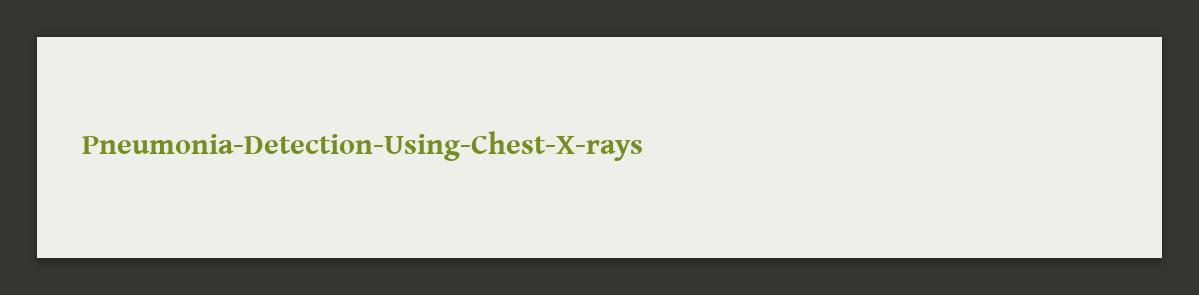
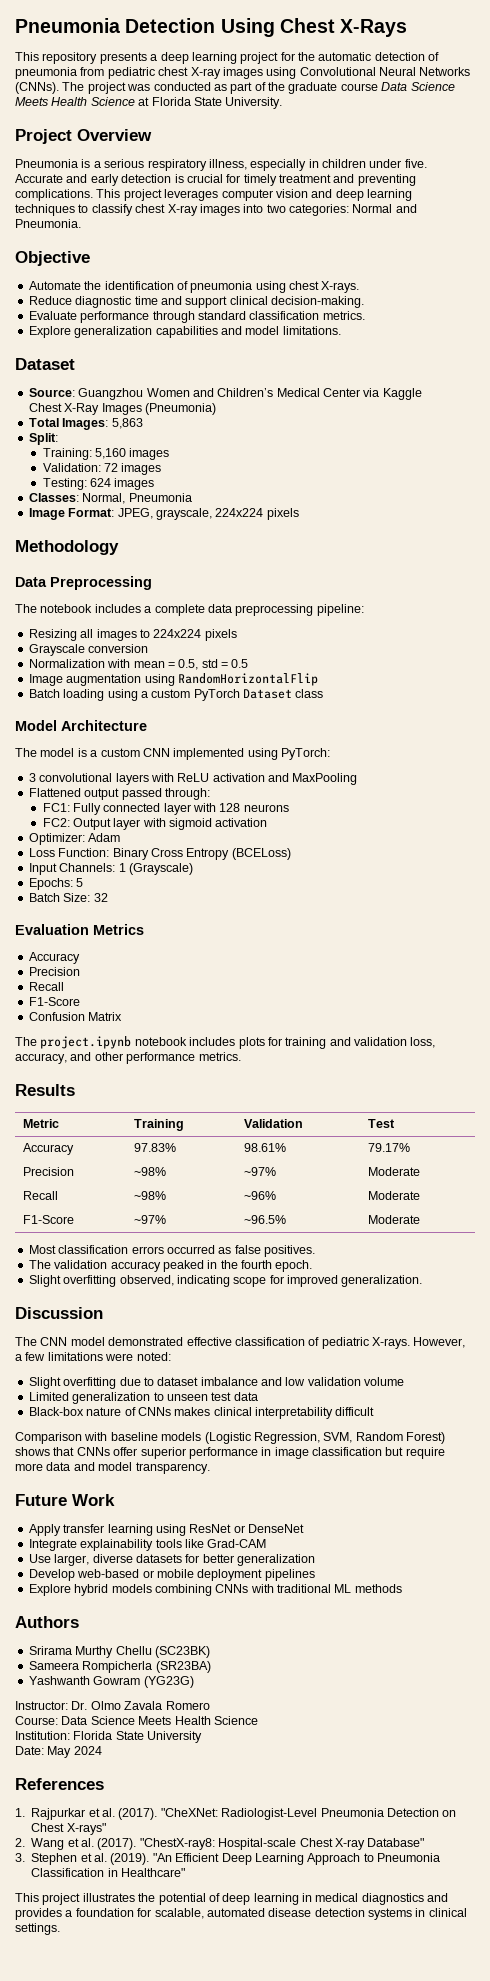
[82,131,643,161] Pneumonia-Detection-Using-Chest-X-rays -> [15,18,408,37] [15,52,440,64] [15,67,471,79] [15,82,455,94] [15,97,283,109] [15,129,152,144] [15,159,427,171] [15,174,416,186] [15,189,412,201] [15,204,417,216] [15,219,81,228] [15,251,90,266] [28,281,360,293] [28,296,364,308] [28,311,365,323] [28,326,341,338] [15,358,75,370] [28,388,422,400] [28,403,216,415] [28,418,143,430] [28,433,58,445] [42,448,170,460] [42,463,162,475] [42,478,155,490] [28,493,192,504] [28,508,299,520] [15,540,119,555] [15,576,152,590] [15,604,364,616] [28,629,237,641] [28,644,149,656] [28,659,249,670] [28,673,318,686] [28,689,324,701] [15,720,147,731] [15,748,330,760] [28,773,358,785] [28,788,210,800] [42,803,289,815] [42,818,268,830] [28,833,121,845] [28,848,291,860] [28,863,193,875] [28,878,84,890] [28,893,108,902] [15,924,144,935] [28,952,80,964] [28,967,80,976] [28,982,64,991] [28,997,80,1006] [28,1012,123,1021] [15,1036,436,1049] [15,1052,241,1064] [15,1084,75,1096] [23,1119,60,1128] [134,1119,185,1131] [244,1119,304,1128] [368,1119,396,1128] [23,1143,75,1155] [134,1143,177,1152] [244,1143,287,1152] [368,1143,411,1152] [23,1167,75,1176] [134,1167,167,1176] [244,1167,277,1176] [368,1167,421,1176] [23,1191,59,1200] [134,1191,167,1200] [244,1191,277,1200] [368,1191,421,1200] [23,1215,75,1224] [134,1215,167,1224] [244,1215,287,1224] [368,1215,421,1224] [28,1245,315,1257] [28,1260,313,1272] [28,1275,423,1287] [15,1307,103,1319] [15,1337,466,1349] [15,1352,171,1361] [28,1377,405,1389] [28,1392,258,1404] [28,1407,375,1419] [15,1432,445,1444] [15,1447,445,1459] [15,1462,210,1474] [15,1494,115,1506] [28,1524,304,1536] [28,1539,267,1551] [28,1554,315,1566] [28,1569,315,1581] [28,1584,402,1596] [15,1616,79,1628] [28,1646,210,1658] [28,1661,211,1673] [28,1676,194,1688] [15,1701,210,1710] [15,1716,258,1725] [15,1731,203,1743] [15,1746,102,1758] [15,1778,104,1790] [15,1808,457,1820] [31,1823,106,1835] [15,1838,425,1850] [15,1853,440,1865] [31,1868,185,1877] [15,1893,449,1905] [15,1908,467,1920] [15,1923,60,1935] Pneumonia Detection Using Chest X-Rays // This repository presents a deep learning project for the automatic detection of pneumonia from pediatric chest X-ray images using Convolutional Neural Networks (CNNs). The project was conducted as part of the graduate course Data Science Meets Health Science at Florida State University. // Project Overview // Pneumonia is a serious respiratory illness, especially in children under five. Accurate and early detection is crucial for timely treatment and preventing complications. This project leverages computer vision and deep learning techniques to classify chest X-ray images into two categories: Normal and Pneumonia. // Objective // Automate the identification of pneumonia using chest X-rays. // Reduce diagnostic time and support clinical decision-making. // Evaluate performance through standard classification metrics. // Explore generalization capabilities and model limitations. // Dataset // Source: Guangzhou Women and Children’s Medical Center via Kaggle // Chest X-Ray Images (Pneumonia) // Total Images: 5,863 // Split: // Training: 5,160 images // Validation: 72 images // Testing: 624 images // Classes: Normal, Pneumonia // Image Format: JPEG, grayscale, 224x224 pixels // Methodology // Data Preprocessing // The notebook includes a complete data preprocessing pipeline: // Resizing all images to 224x224 pixels // Grayscale conversion // Normalization with mean = 0.5, std = 0.5 // Image augmentation using RandomHorizontalFlip // Batch loading using a custom PyTorch Dataset class // Model Architecture // The model is a custom CNN implemented using PyTorch: // 3 convolutional layers with ReLU activation and MaxPooling // Flattened output passed through: // FC1: Fully connected layer with 128 neurons // FC2: Output layer with sigmoid activation // Optimizer: Adam // Loss Function: Binary Cross Entropy (BCELoss) // Input Channels: 1 (Grayscale) // Epochs: 5 // Batch Size: 32 // Evaluation Metrics // Accuracy // Precision // Recall // F1-Score // Confusion Matrix // The project.ipynb notebook includes plots for training and validation loss, accuracy, and other performance metrics. // Results // Metric | Training | Validation | Test // Accuracy | 97.83% | 98.61% | 79.17% // Precision | ~98% | ~97% | Moderate // Recall | ~98% | ~96% | Moderate // F1-Score | ~97% | ~96.5% | Moderate // Most classification errors occurred as false positives. // The validation accuracy peaked in the fourth epoch. // Slight overfitting observed, indicating scope for improved generalization. // Discussion // The CNN model demonstrated effective classification of pediatric X-rays. However, a few limitations were noted: // Slight overfitting due to dataset imbalance and low validation volume // Limited generalization to unseen test data // Black-box nature of CNNs makes clinical interpretability difficult // Comparison with baseline models (Logistic Regression, SVM, Random Forest) shows that CNNs offer superior performance in image classification but require more data and model transparency. // Future Work // Apply transfer learning using ResNet or DenseNet // Integrate explainability tools like Grad-CAM // Use larger, diverse datasets for better generalization // Develop web-based or mobile deployment pipelines // Explore hybrid models combining CNNs with traditional ML methods // Authors // Srirama Murthy Chellu (SC23BK) // Sameera Rompicherla (SR23BA) // Yashwanth Gowram (YG23G) // Instructor: Dr. Olmo Zavala Romero // Course: Data Science Meets Health Science // Institution: Florida State University // Date: May 2024 // References // 1. Rajpurkar et al. (2017). "CheXNet: Radiologist-Level Pneumonia Detection on Chest X-rays" // 2. Wang et al. (2017). "ChestX-ray8: Hospital-scale Chest X-ray Database" // 3. Stephen et al. (2019). "An Efficient Deep Learning Approach to Pneumonia Classification in Healthcare" // This project illustrates the potential of deep learning in medical diagnostics and provides a foundation for scalable, automated disease detection systems in clinical settings.

